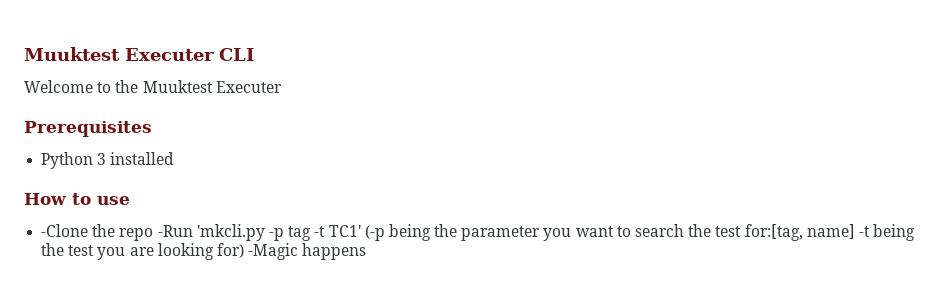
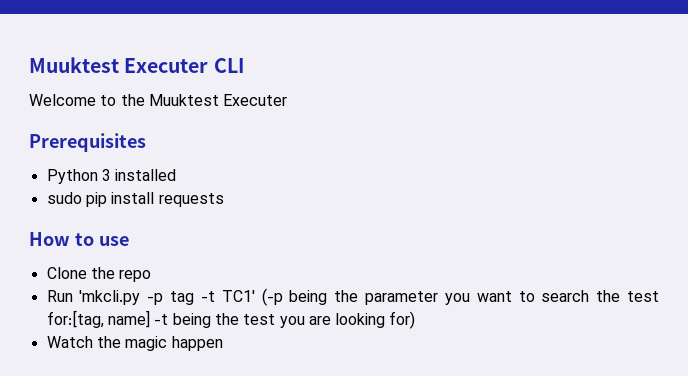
(175, 158) none -> [46,192,224,207] // sudo pip install requests
[41,224,89,237] -Clone -> [46,267,87,279] Clone
[157,225,193,237] -Run -> [46,290,73,302] // Run
[248,243,367,260] -Magic happens -> [46,336,223,351] // Watch the magic happen

